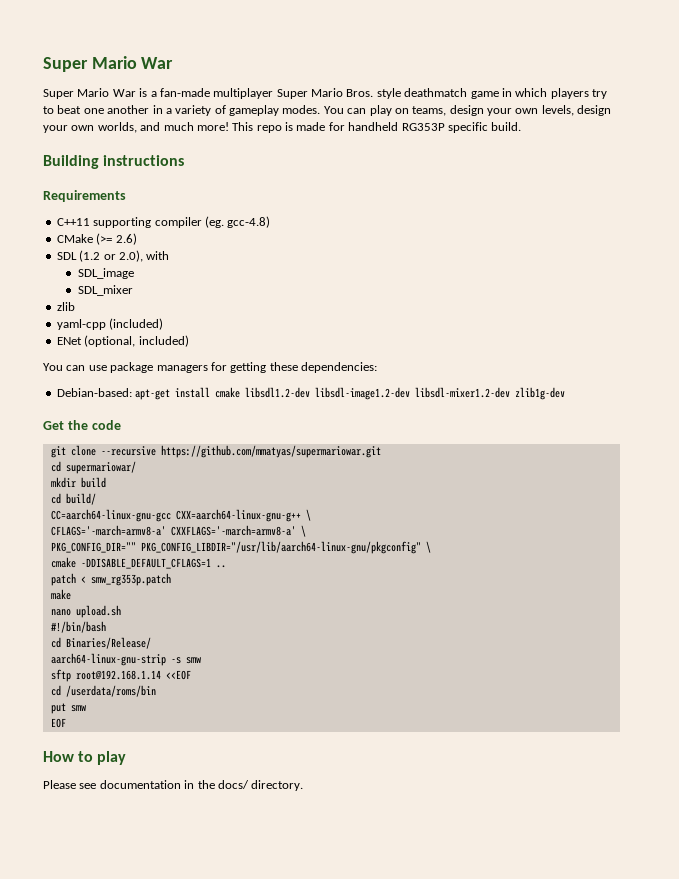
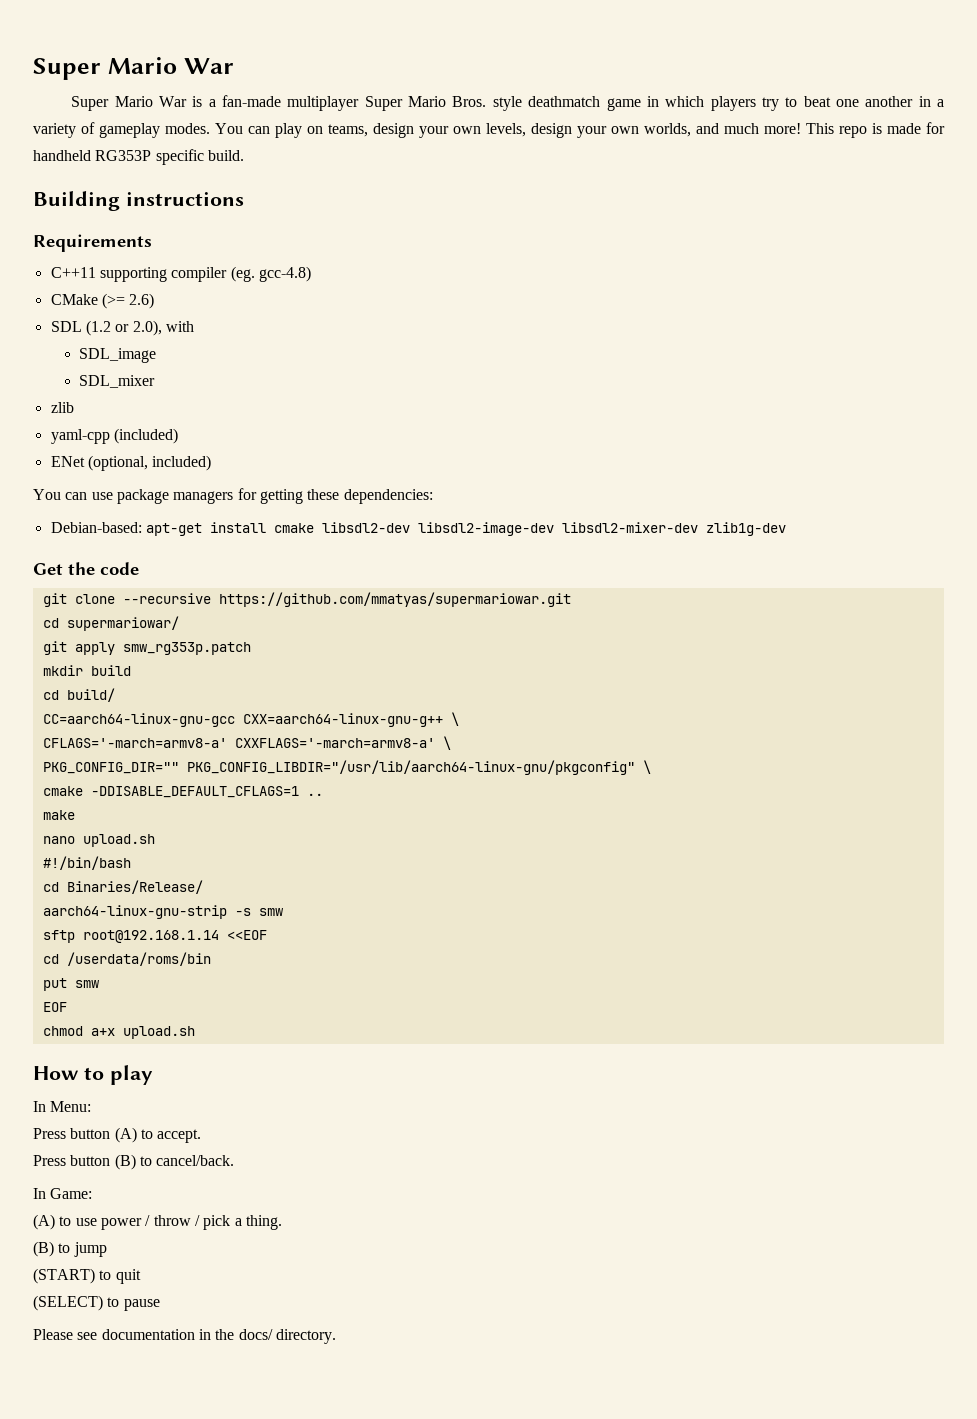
[245,387,511,400] libsdl1.2-dev libsdl-image1.2-dev libsdl-mixer1.2-dev -> [321,522,698,536] libsdl2-dev libsdl2-image-dev libsdl2-mixer-dev
(136, 467) none -> [42,641,251,655] // git apply smw_rg353p.patch
[50,573,171,586] // patch < smw_rg353p.patch -> (323, 794) none
(66, 723) none -> [42,1026,195,1039] // chmod a+x upload.sh
(127, 758) none -> [33,1101,92,1112] [33,1127,202,1143] [33,1154,235,1170] [33,1188,93,1199] [33,1214,282,1230] [33,1241,107,1257] [33,1268,141,1284] [33,1295,160,1311] // In Menu: // Press button (A) to accept. // Press button (B) to cancel/back. // In Game: // (A) to use power / throw / pick a thing. // (B) to jump // (START) to quit // (SELECT) to pause

